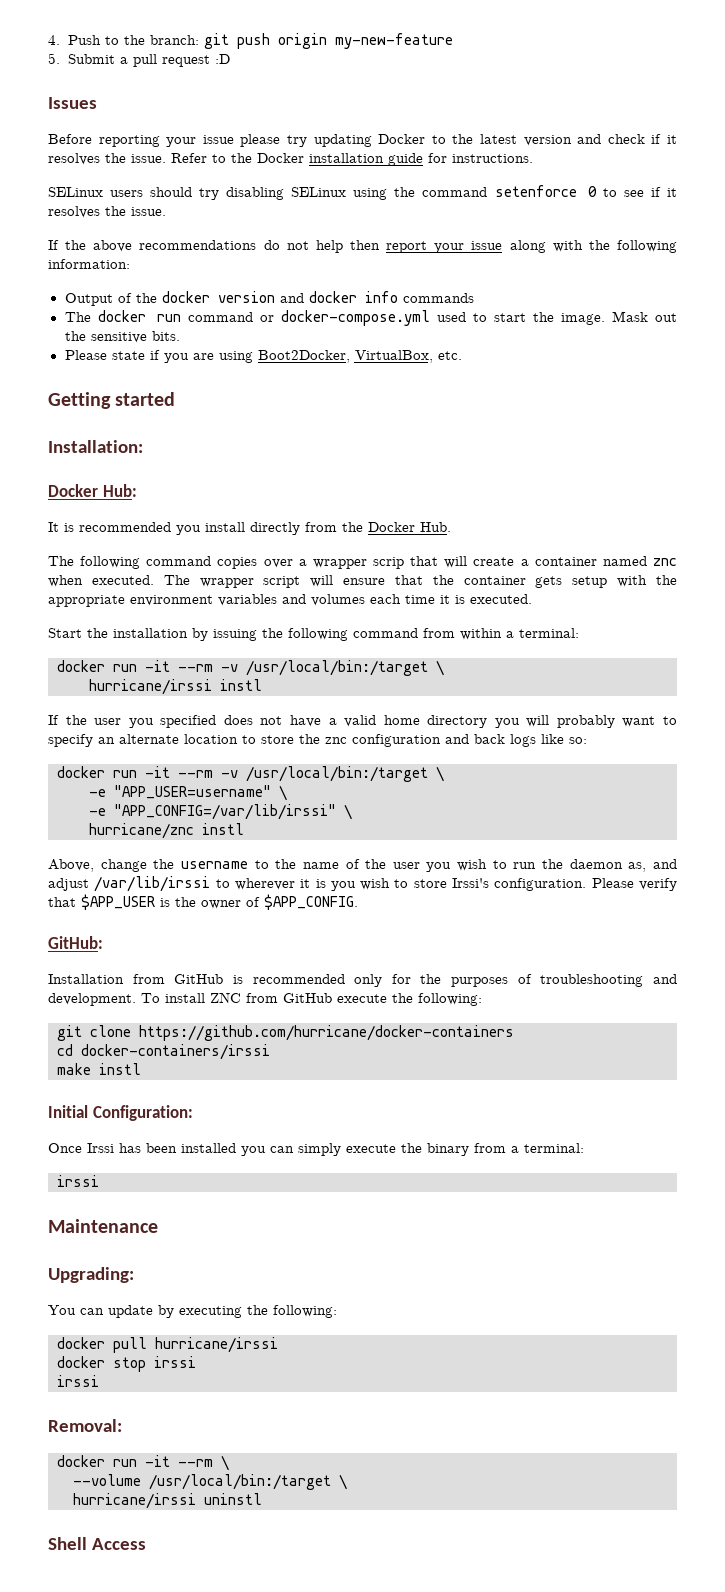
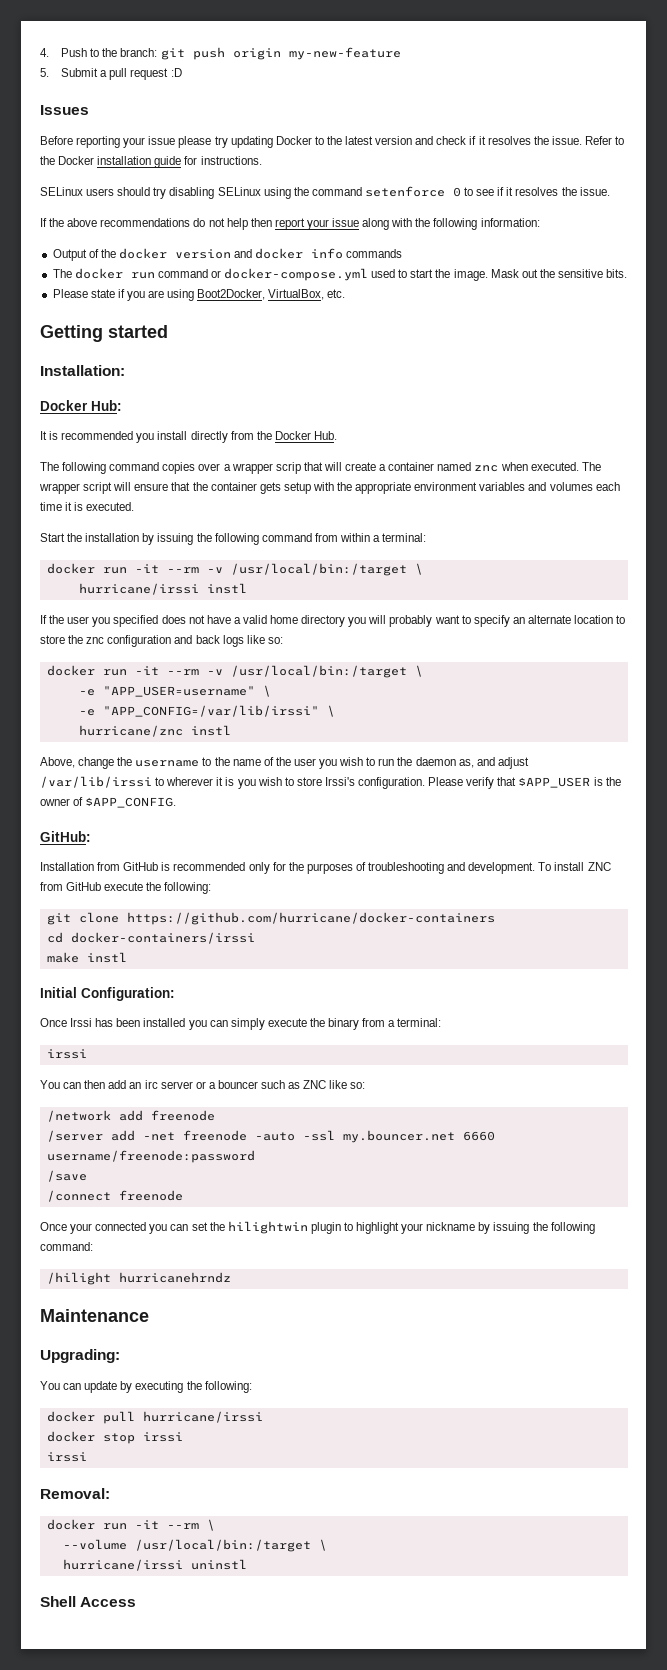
(99, 1181) none -> [40,1080,366,1089] [46,1110,215,1122] [46,1130,495,1143] [46,1150,255,1163] [46,1170,87,1182] [46,1190,183,1202] [40,1221,595,1234] [40,1242,93,1251] [46,1272,231,1285] // You can then add an irc server or a bouncer such as ZNC like so: // /network add freenode // /server add -net freenode -auto -ssl my.bouncer.net 6660 username/freenode:password // /save // /connect freenode // Once your connected you can set the hilightwin plugin to highlight your nickname by issuing the following command: // /hilight hurricanehrndz

